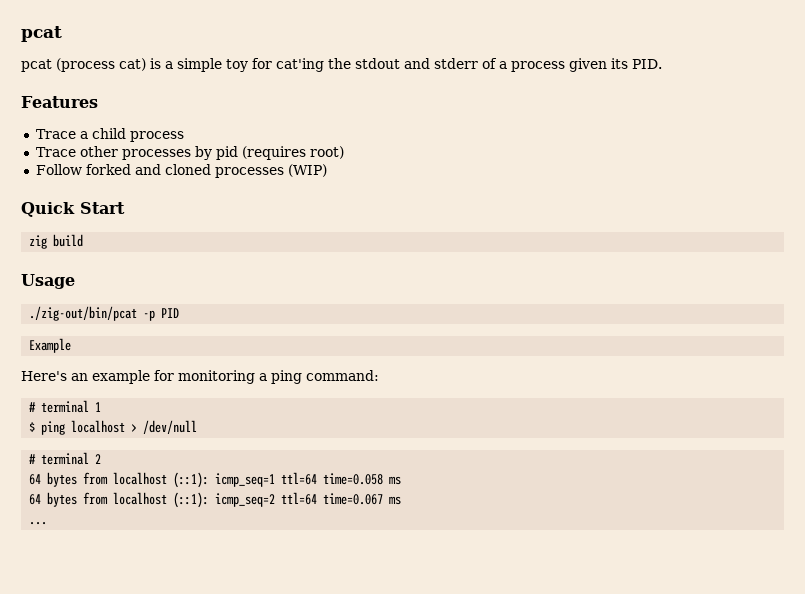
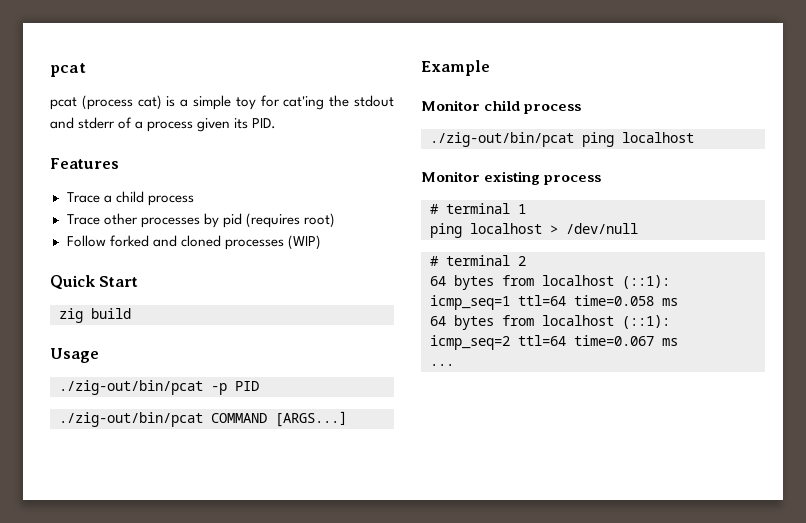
[29,338,72,353] [21,370,379,384] Example // Here's an example for monitoring a ping command: -> [59,411,347,427] [421,60,490,76] [421,100,582,114] [430,132,694,147] [421,171,602,185] ./zig-out/bin/pcat COMMAND [ARGS...] // Example // Monitor child process // ./zig-out/bin/pcat ping localhost // Monitor existing process
[29,422,36,432] $ -> (526, 209) none

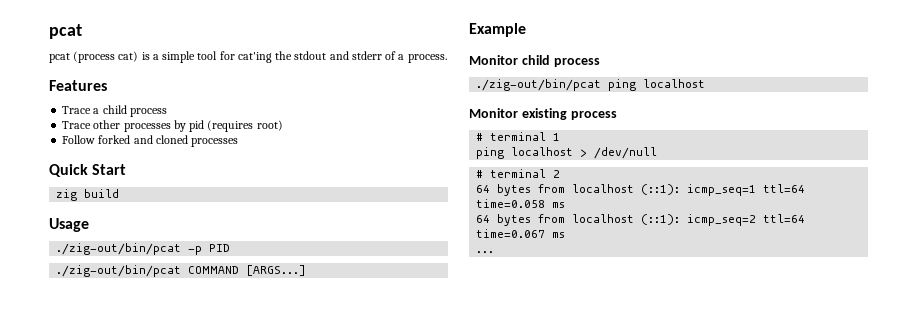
[235,97,256,110] toy -> [197,51,218,60] tool
[147,118,277,132] process given its PID. -> [407,54,447,63] process.
[287,235,321,250] (WIP) -> (239, 142) none

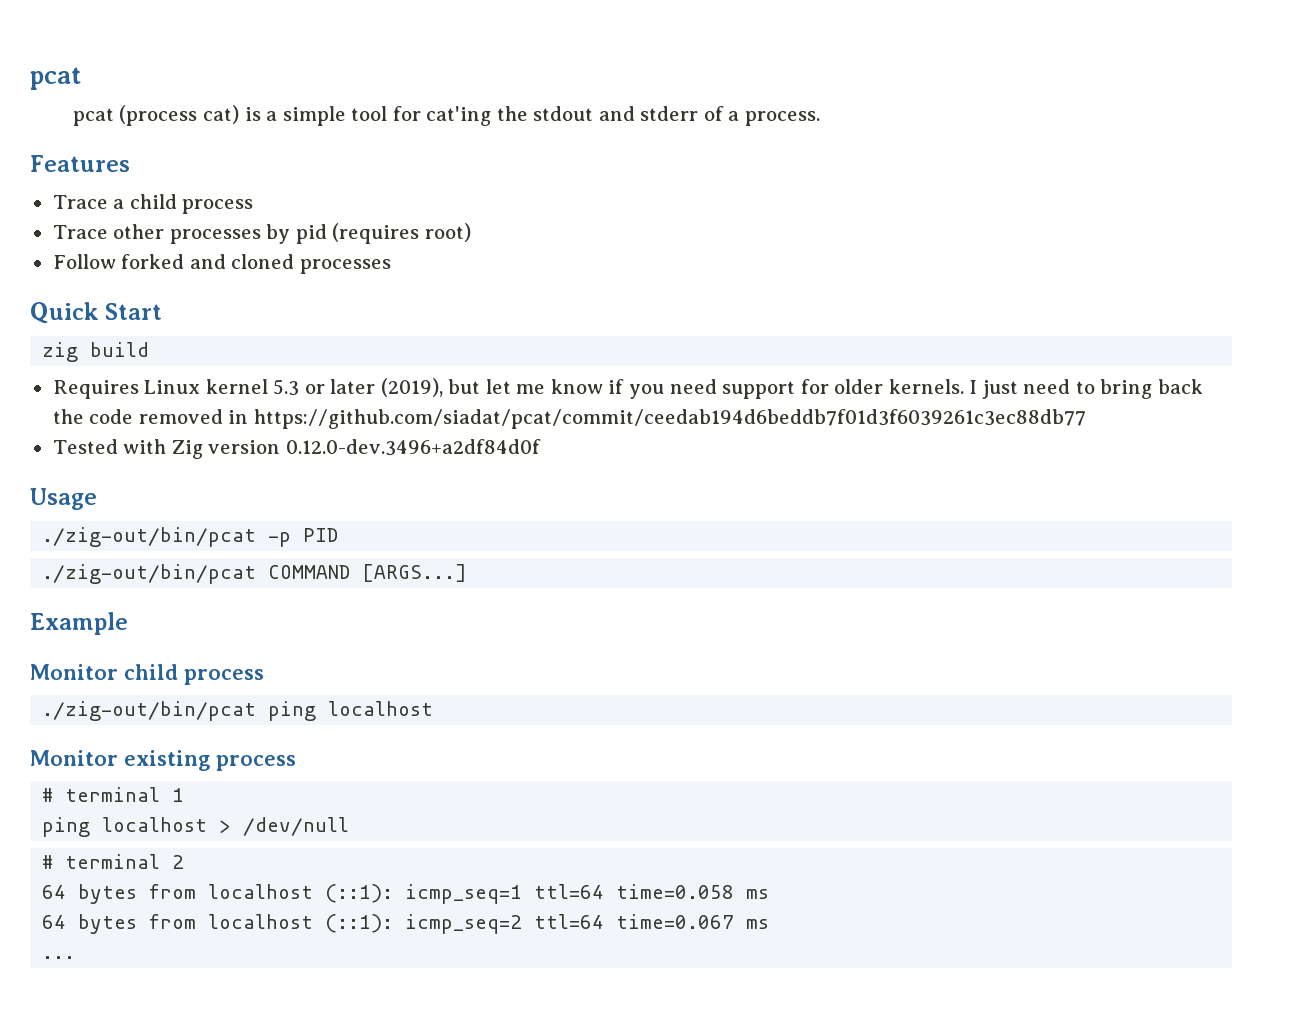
(120, 193) none -> [52,378,1203,399] [52,409,1086,429] [52,439,541,459] // Requires Linux kernel 5.3 or later (2019), but let me know if you need support for older kernels. I just need to bring back the code removed in https://github.com/siadat/pcat/commit/ceedab194d6beddb7f01d3f6039261c3ec88db77 // Tested with Zig version 0.12.0-dev.3496+a2df84d0f

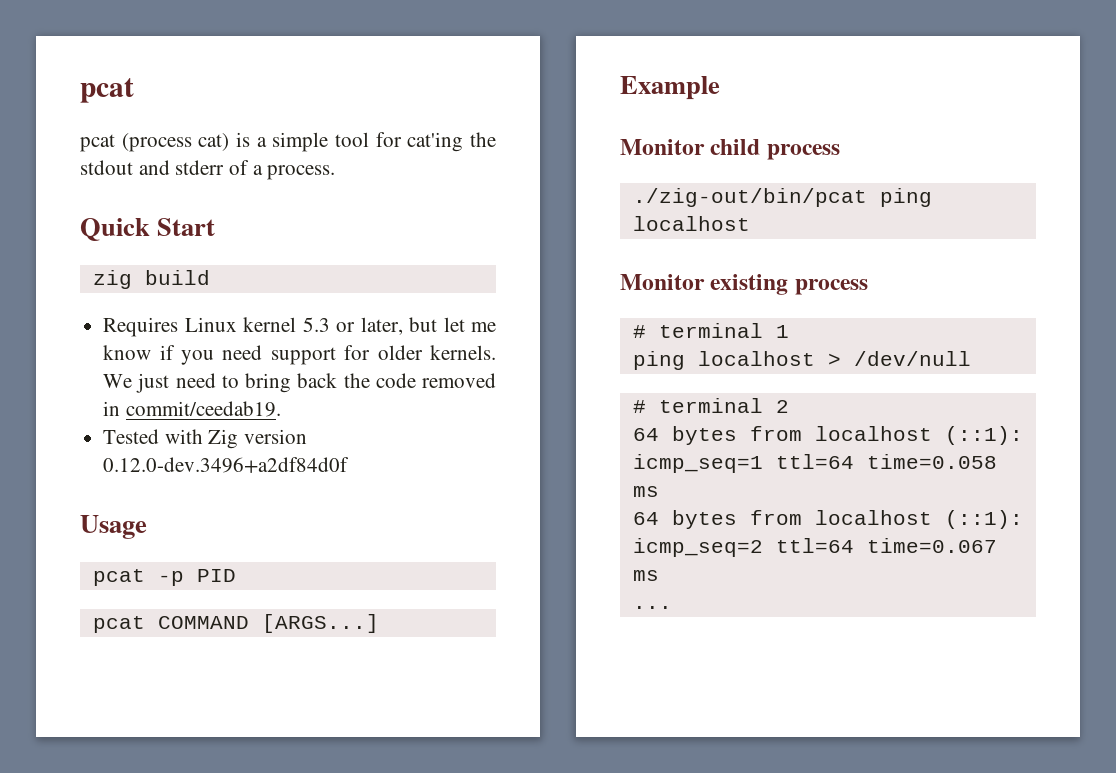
[30,155,130,172] [52,194,254,214] [52,223,471,244] [52,254,391,274] // Features // Trace a child process // Trace other processes by pid (requires root) // Follow forked and cloned processes -> (336, 172) none
[330,378,443,397] later (2019), -> [360,317,403,335] later,
[969,380,978,394] I -> [103,374,133,388] We
[253,409,1086,429] https://github.com/siadat/pcat/commit/ceedab194d6beddb7f01d3f6039261c3ec88db77 -> [125,401,281,417] commit/ceedab19.
[42,527,257,547] ./zig-out/bin/pcat -> [92,569,145,586] pcat
[42,564,257,584] ./zig-out/bin/pcat -> [92,616,145,633] pcat

